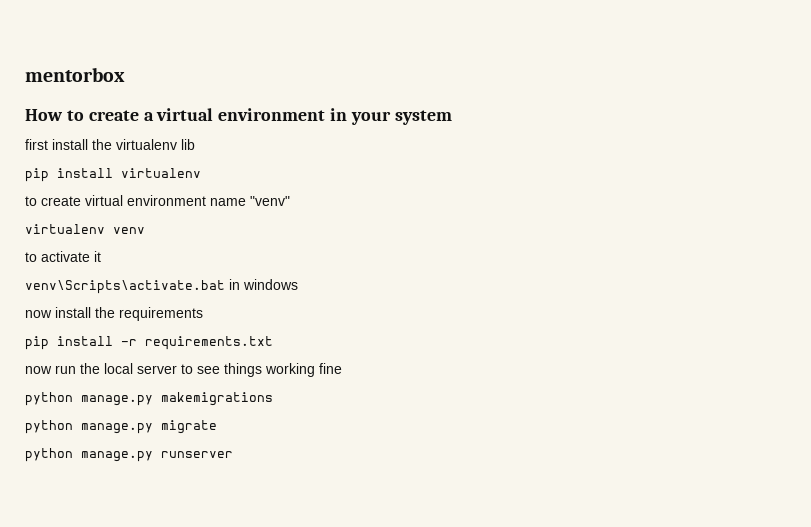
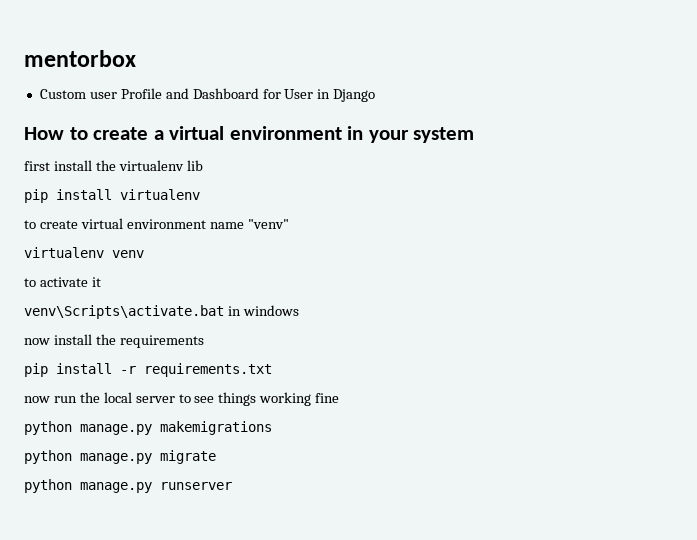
(125, 74) none -> [39,88,376,102] // Custom user Profile and Dashboard for User in Django

